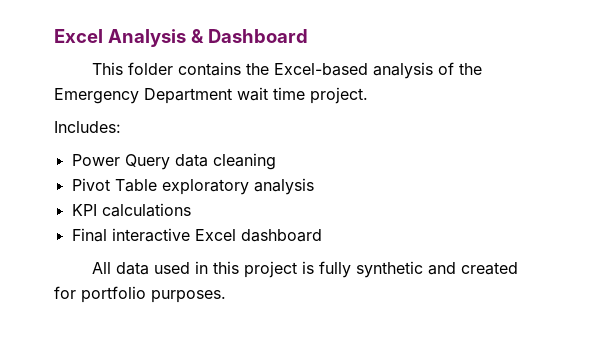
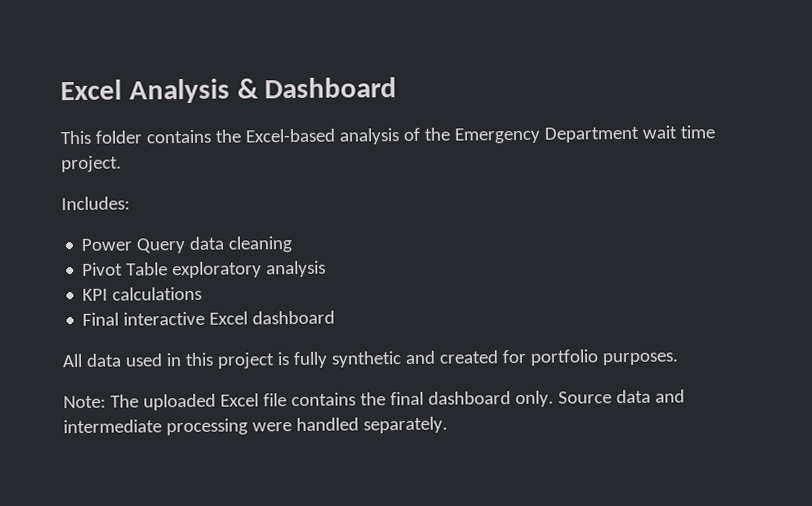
(226, 296) none -> [63,389,685,411] [63,416,448,436] // Note: The uploaded Excel file contains the final dashboard only. Source data and intermediate processing were handled separately.

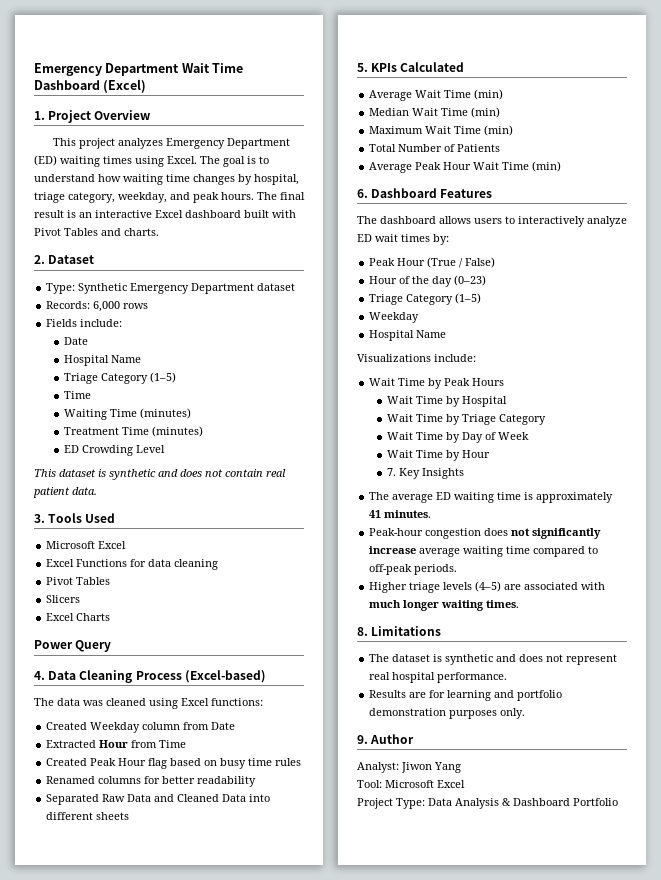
[60,77,398,104] [60,125,715,145] [61,155,122,173] [61,196,130,211] [81,236,293,254] [82,260,327,279] [82,286,203,301] [82,310,336,326] [62,349,679,369] [63,389,685,411] [63,416,448,436] Excel Analysis & Dashboard // This folder contains the Excel-based analysis of the Emergency Department wait time project. // Includes: // Power Query data cleaning // Pivot Table exploratory analysis // KPI calculations // Final interactive Excel dashboard // All data used in this project is fully synthetic and created for portfolio purposes. // Note: The uploaded Excel file contains the final dashboard only. Source data and intermediate processing were handled separately. -> [34,63,244,76] [34,79,147,93] [34,110,151,123] [53,138,291,149] [34,155,269,167] [34,174,299,185] [34,192,305,203] [34,210,296,218] [34,228,159,236] [34,255,95,264] [46,283,296,294] [46,301,149,312] [46,319,123,327] [63,337,88,345] [63,355,141,366] [63,372,176,384] [63,391,91,399] [63,408,191,420] [63,426,203,437] [63,445,165,456] [34,469,286,480] [33,487,97,498] [34,513,116,523] [46,541,127,549] [46,559,219,570] [46,577,111,585] [46,595,81,603] [46,613,111,621] [34,640,112,652] [34,670,266,683] [34,698,263,709] [46,722,236,733] [46,740,187,748] [46,758,302,769] [46,776,257,787] [46,794,271,805] [46,812,130,820] [357,62,465,72] [369,89,504,101] [369,107,501,118] [369,125,514,136] [369,144,501,152] [369,161,562,173] [357,188,493,198] [357,216,627,227] [357,234,449,245] [369,257,496,268] [369,275,487,287] [369,293,482,305] [369,312,420,323] [369,330,447,341] [357,354,476,362] [369,378,505,389] [386,396,507,407] [386,414,546,425] [386,432,529,443] [386,450,490,461] [386,468,464,479] [369,492,614,503] [369,510,432,518] [369,528,602,539] [369,546,599,557] [369,564,458,575] [369,581,606,593] [369,600,520,611] [357,626,442,636] [369,654,618,665] [369,672,508,683] [369,690,563,701] [369,708,526,719] [357,734,415,744] [357,762,461,773] [357,780,465,788] [357,798,618,809] Emergency Department Wait Time Dashboard (Excel) // 1. Project Overview // This project analyzes Emergency Department (ED) waiting times using Excel. The goal is to understand how waiting time changes by hospital, triage category, weekday, and peak hours. The final result is an interactive Excel dashboard built with Pivot Tables and charts. // 2. Dataset // Type: Synthetic Emergency Department dataset // Records: 6,000 rows // Fields include: // Date // Hospital Name // Triage Category (1–5) // Time // Waiting Time (minutes) // Treatment Time (minutes) // ED Crowding Level // This dataset is synthetic and does not contain real patient data. // 3. Tools Used // Microsoft Excel // Excel Functions for data cleaning // Pivot Tables // Slicers // Excel Charts // Power Query // 4. Data Cleaning Process (Excel-based) // The data was cleaned using Excel functions: // Created Weekday column from Date // Extracted Hour from Time // Created Peak Hour flag based on busy time rules // Renamed columns for better readability // Separated Raw Data and Cleaned Data into different sheets // 5. KPIs Calculated // Average Wait Time (min) // Median Wait Time (min) // Maximum Wait Time (min) // Total Number of Patients // Average Peak Hour Wait Time (min) // 6. Dashboard Features // The dashboard allows users to interactively analyze ED wait times by: // Peak Hour (True / False) // Hour of the day (0–23) // Triage Category (1–5) // Weekday // Hospital Name // Visualizations include: // Wait Time by Peak Hours // Wait Time by Hospital // Wait Time by Triage Category // Wait Time by Day of Week // Wait Time by Hour // 7. Key Insights // The average ED waiting time is approximately 41 minutes. // Peak-hour congestion does not significantly increase average waiting time compared to off-peak periods. // Higher triage levels (4–5) are associated with much longer waiting times. // 8. Limitations // The dataset is synthetic and does not represent real hospital performance. // Results are for learning and portfolio demonstration purposes only. // 9. Author // Analyst: Jiwon Yang // Tool: Microsoft Excel // Project Type: Data Analysis & Dashboard Portfolio

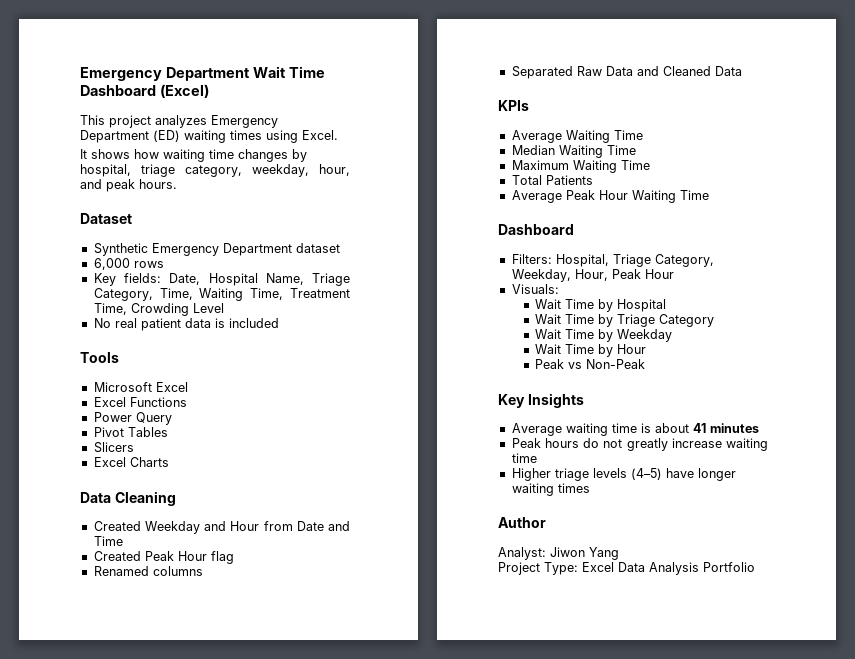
[34,110,151,123] // 1. Project Overview -> (209, 91) none
[200,156,269,167] [34,174,95,182] The goal is to understand -> [80,149,130,159] // It shows
(167, 197) none -> [319,164,350,176] hour,
[257,192,305,200] [34,210,296,218] [34,228,159,236] [34,255,45,264] The final result is an interactive Excel dashboard built with Pivot Tables and charts. // 2. -> (177, 184) //
[46,283,76,294] Type: -> (132, 218) none
[46,301,91,309] Records: -> (340, 248) none
[46,319,123,327] [63,337,88,345] [63,355,141,366] [63,372,176,384] [63,391,91,399] [63,408,191,420] [63,426,203,437] [63,445,165,456] [34,469,286,480] [33,487,97,498] [34,514,45,523] Fields include: // Date // Hospital Name // Triage Category (1–5) // Time // Waiting Time (minutes) // Treatment Time (minutes) // ED Crowding Level // This dataset is synthetic and does not contain real patient data. // 3. -> [93,273,350,286] [93,288,350,301] [93,303,224,316] [93,318,279,331] Key fields: Date, Hospital Name, Triage Category, Time, Waiting Time, Treatment Time, Crowding Level // No real patient data is included //
[85,513,116,523] Used -> (119, 357) none
[130,559,219,570] for data cleaning -> [93,412,172,425] // Power Query
[34,640,112,652] [34,671,45,680] Power Query // 4. -> (169, 462) none
[135,670,266,683] [34,698,263,709] Process (Excel-based) // The data was cleaned using Excel functions: -> (176, 498) none
[142,722,181,730] column -> [204,521,260,531] and Hour
[46,740,158,748] // Extracted Hour from -> [328,521,350,531] and
[170,758,302,769] based on busy time rules -> (234, 557) none
[144,776,257,787] for better readability -> (203, 571) none
[249,794,271,802] [46,812,130,820] [357,63,368,72] into different sheets // 5. -> (742, 71) //
[400,62,465,72] [369,89,504,101] Calculated // Average Wait Time (min) -> [511,130,643,143] // Average Waiting Time
[412,107,501,118] Wait Time (min) -> [558,145,636,158] Waiting Time
[425,125,514,136] Wait Time (min) -> [572,160,650,173] Waiting Time
[398,144,456,152] Number of -> (542, 180) none
[473,161,562,172] [357,188,493,198] [357,216,627,227] [357,234,449,245] [369,257,496,268] [369,275,487,287] [369,293,482,305] [369,312,420,323] [369,330,447,341] [357,354,476,362] [369,378,505,389] Wait Time (min) // 6. Dashboard Features // The dashboard allows users to interactively analyze ED wait times by: // Peak Hour (True / False) // Hour of the day (0–23) // Triage Category (1–5) // Weekday // Hospital Name // Visualizations include: // Wait Time by Peak Hours -> [631,190,709,203] [498,224,574,235] [511,254,714,267] [511,269,674,282] [511,284,559,294] Waiting Time // Dashboard // Filters: Hospital, Triage Category, Weekday, Hour, Peak Hour // Visuals:
[461,432,529,443] Day of Week -> [617,329,673,342] Weekday
[386,468,396,476] 7. -> [535,359,646,369] Peak vs Non-Peak //
[369,492,614,503] [369,510,432,518] [369,528,602,539] [369,546,599,557] [369,564,458,575] [369,581,606,593] [369,600,520,611] [357,626,442,636] [369,654,618,665] [369,672,508,683] [369,690,563,701] [369,708,526,719] [357,735,368,744] The average ED waiting time is approximately 41 minutes. // Peak-hour congestion does not significantly increase average waiting time compared to off-peak periods. // Higher triage levels (4–5) are associated with much longer waiting times. // 8. Limitations // The dataset is synthetic and does not represent real hospital performance. // Results are for learning and portfolio demonstration purposes only. // 9. -> [511,423,759,436] [511,438,768,451] [511,453,537,463] [511,468,736,481] [511,483,590,496] Average waiting time is about 41 minutes // Peak hours do not greatly increase waiting time // Higher triage levels (4–5) have longer waiting times //
[357,780,465,788] // Tool: Microsoft Excel -> (619, 553) none
(425, 803) none -> [582,562,614,572] Excel
[502,798,570,806] & Dashboard -> (699, 568) none

